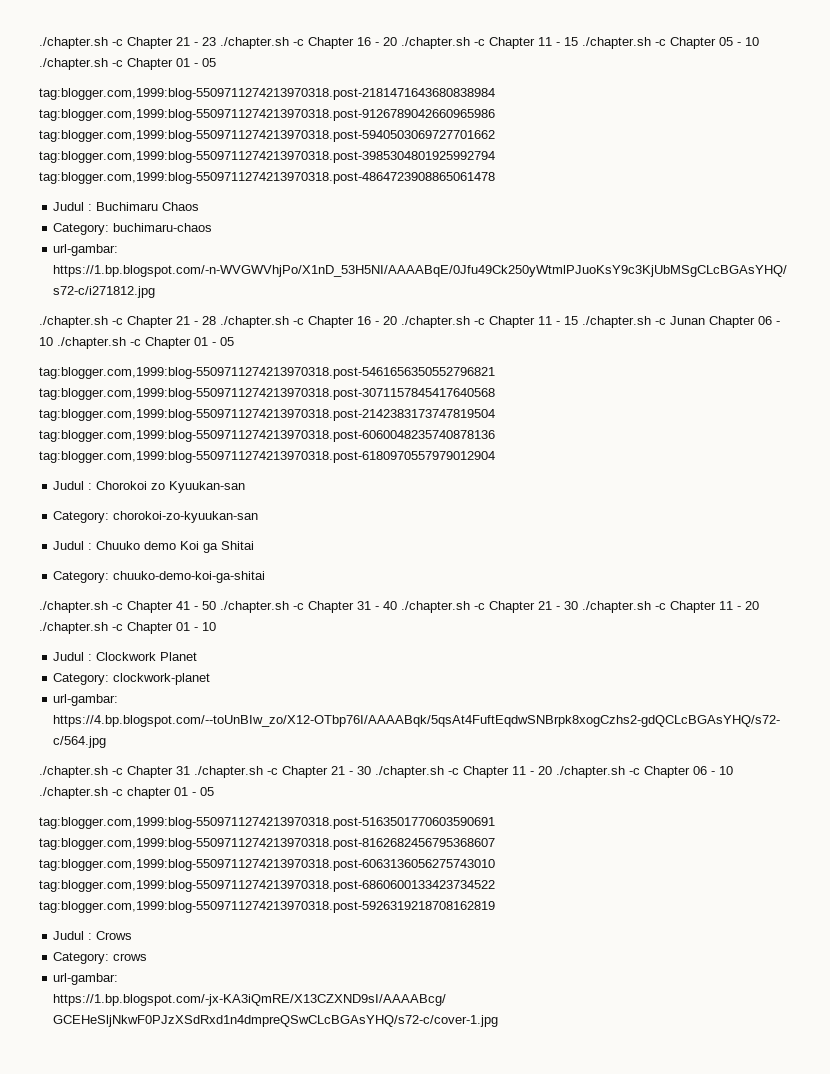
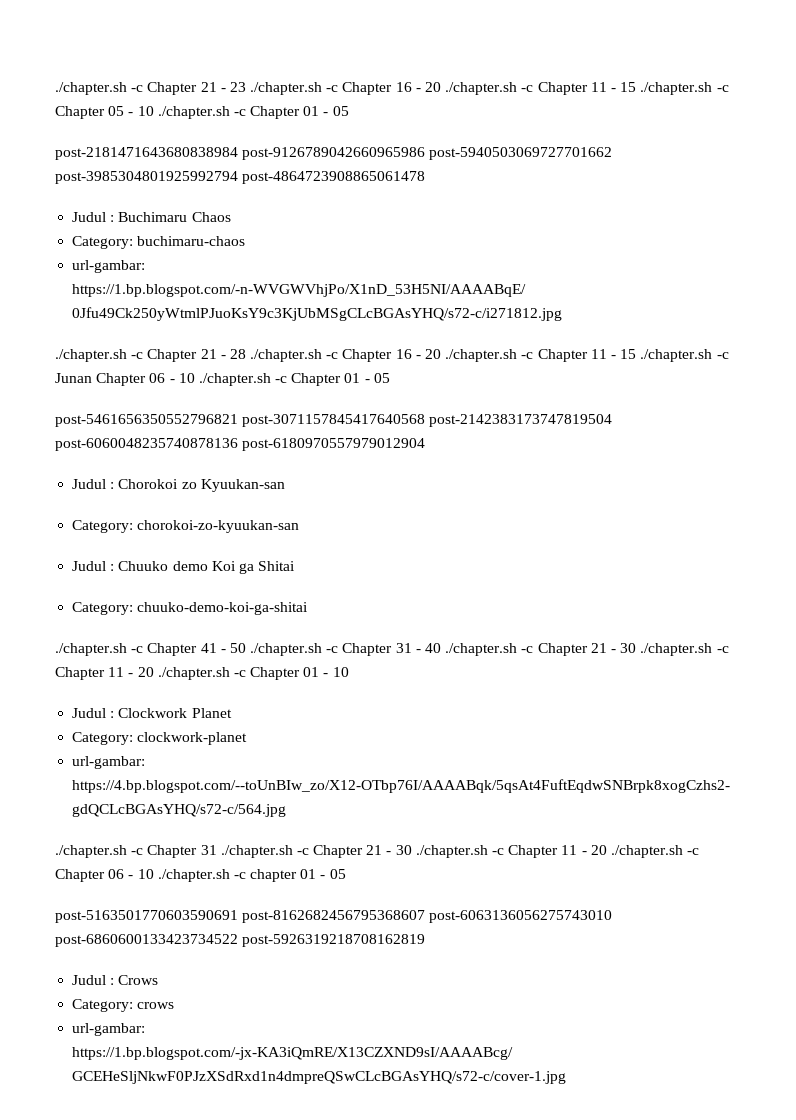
[39,88,495,100] [39,109,495,121] [39,130,495,142] [39,151,495,163] [39,172,495,184] tag:blogger.com,1999:blog-5509711274213970318.post-2181471643680838984 tag:blogger.com,1999:blog-5509711274213970318.post-9126789042660965986 tag:blogger.com,1999:blog-5509711274213970318.post-5940503069727701662 tag:blogger.com,1999:blog-5509711274213970318.post-3985304801925992794 tag:blogger.com,1999:blog-5509711274213970318.post-4864723908865061478 -> [55,147,613,160] [55,171,426,184] post-2181471643680838984 post-9126789042660965986 post-5940503069727701662 post-3985304801925992794 post-4864723908865061478
[39,367,495,379] [39,388,495,400] [39,409,495,421] [39,430,495,442] [39,451,495,463] tag:blogger.com,1999:blog-5509711274213970318.post-5461656350552796821 tag:blogger.com,1999:blog-5509711274213970318.post-3071157845417640568 tag:blogger.com,1999:blog-5509711274213970318.post-2142383173747819504 tag:blogger.com,1999:blog-5509711274213970318.post-6060048235740878136 tag:blogger.com,1999:blog-5509711274213970318.post-6180970557979012904 -> [55,414,613,427] [55,438,426,451] post-5461656350552796821 post-3071157845417640568 post-2142383173747819504 post-6060048235740878136 post-6180970557979012904
[39,817,495,829] [39,838,495,850] [39,859,495,871] [39,880,495,892] [39,901,495,913] tag:blogger.com,1999:blog-5509711274213970318.post-5163501770603590691 tag:blogger.com,1999:blog-5509711274213970318.post-8162682456795368607 tag:blogger.com,1999:blog-5509711274213970318.post-6063136056275743010 tag:blogger.com,1999:blog-5509711274213970318.post-6860600133423734522 tag:blogger.com,1999:blog-5509711274213970318.post-5926319218708162819 -> [55,910,613,923] [55,934,426,947] post-5163501770603590691 post-8162682456795368607 post-6063136056275743010 post-6860600133423734522 post-5926319218708162819

